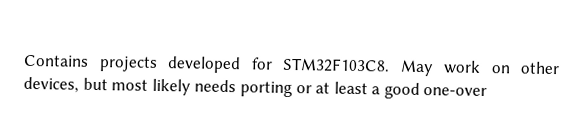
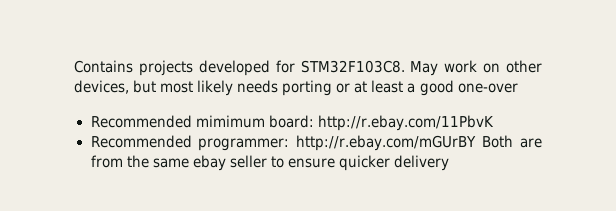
(488, 92) none -> [90,115,494,131] [90,135,542,151] [90,155,449,171] // Recommended mimimum board: http://r.ebay.com/11PbvK // Recommended programmer: http://r.ebay.com/mGUrBY Both are from the same ebay seller to ensure quicker delivery

